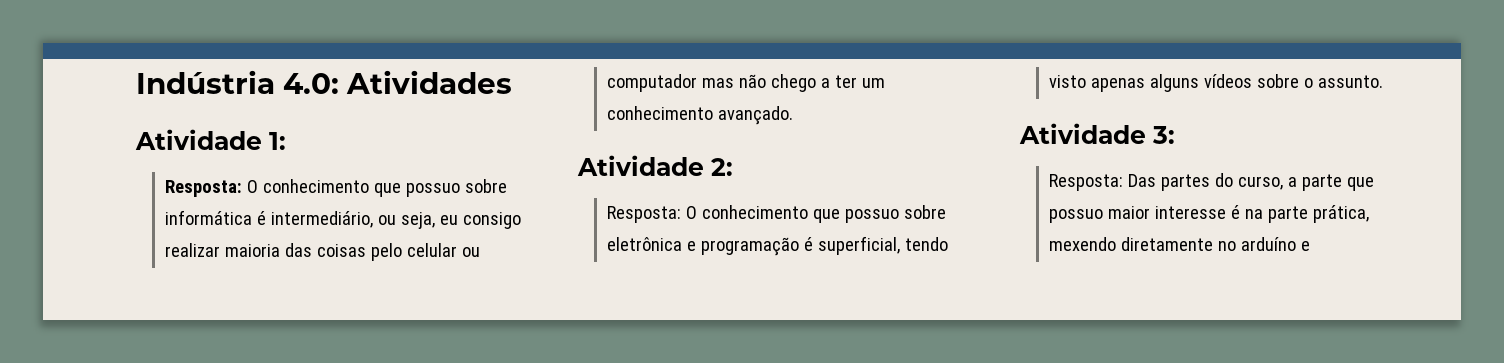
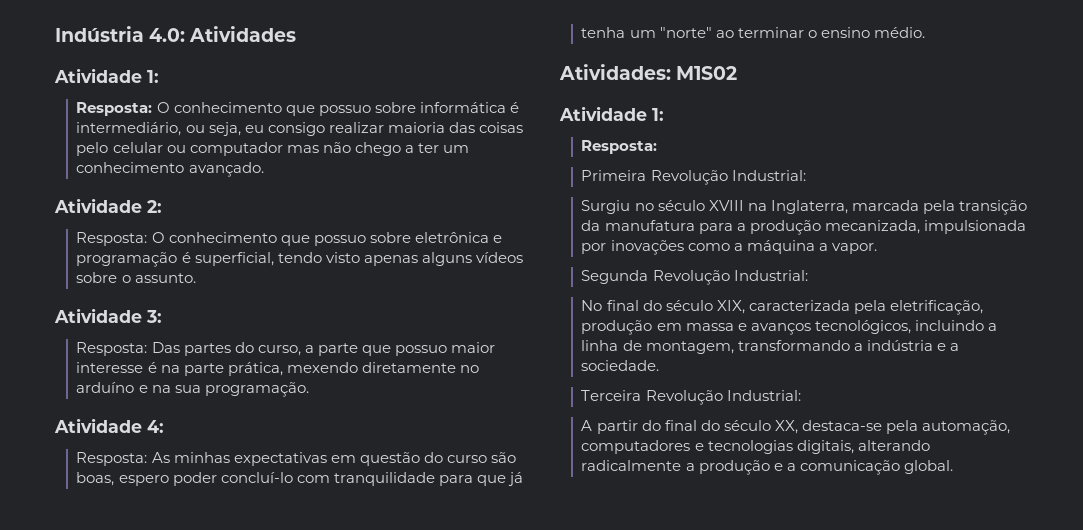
(1311, 246) none -> [151,382,309,397] [54,418,164,433] [76,452,516,466] [76,472,523,486] [581,27,925,38] [559,64,738,80] [559,106,664,121] [581,140,658,154] [581,170,806,185] [581,200,1027,215] [581,220,1026,235] [581,240,877,255] [581,270,808,285] [581,300,983,315] [581,320,997,335] [581,340,959,354] [581,360,660,371] [581,390,801,405] [581,420,1010,435] [581,440,930,454] [581,460,953,475] na sua programação. // Atividade 4: // Resposta: As minhas expectativas em questão do curso são boas, espero poder concluí-lo com tranquilidade para que já tenha um "norte" ao terminar o ensino médio. // Atividades: M1S02 // Atividade 1: // Resposta: // Primeira Revolução Industrial: // Surgiu no século XVIII na Inglaterra, marcada pela transição da manufatura para a produção mecanizada, impulsionada por inovações como a máquina a vapor. // Segunda Revolução Industrial: // No final do século XIX, caracterizada pela eletrificação, produção em massa e avanços tecnológicos, incluindo a linha de montagem, transformando a indústria e a sociedade. // Terceira Revolução Industrial: // A partir do final do século XX, destaca-se pela automação, computadores e tecnologias digitais, alterando radicalmente a produção e a comunicação global.

